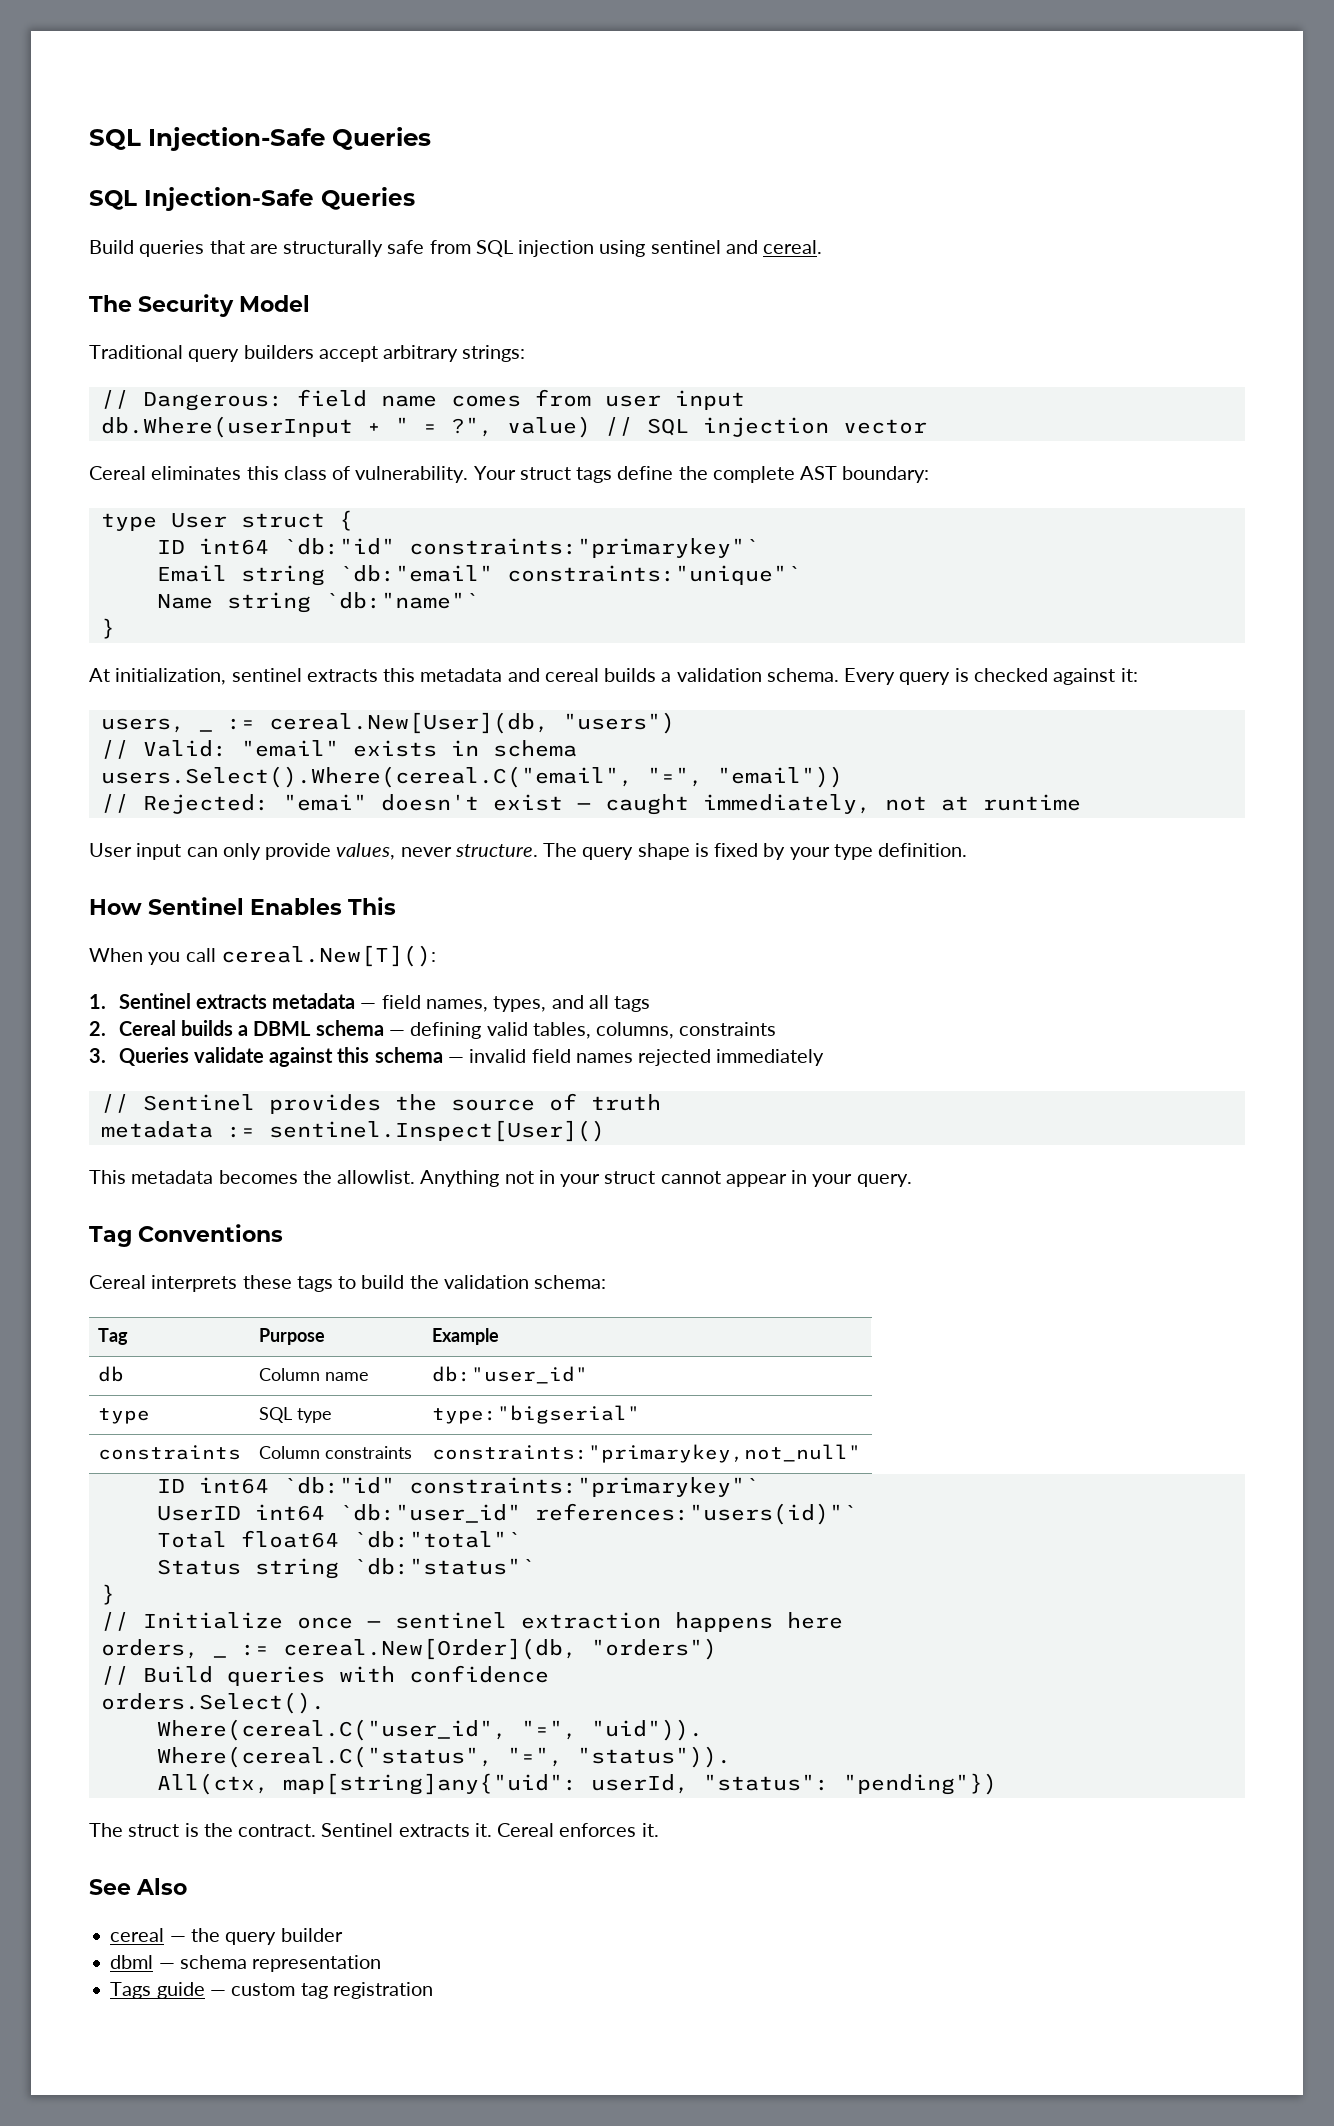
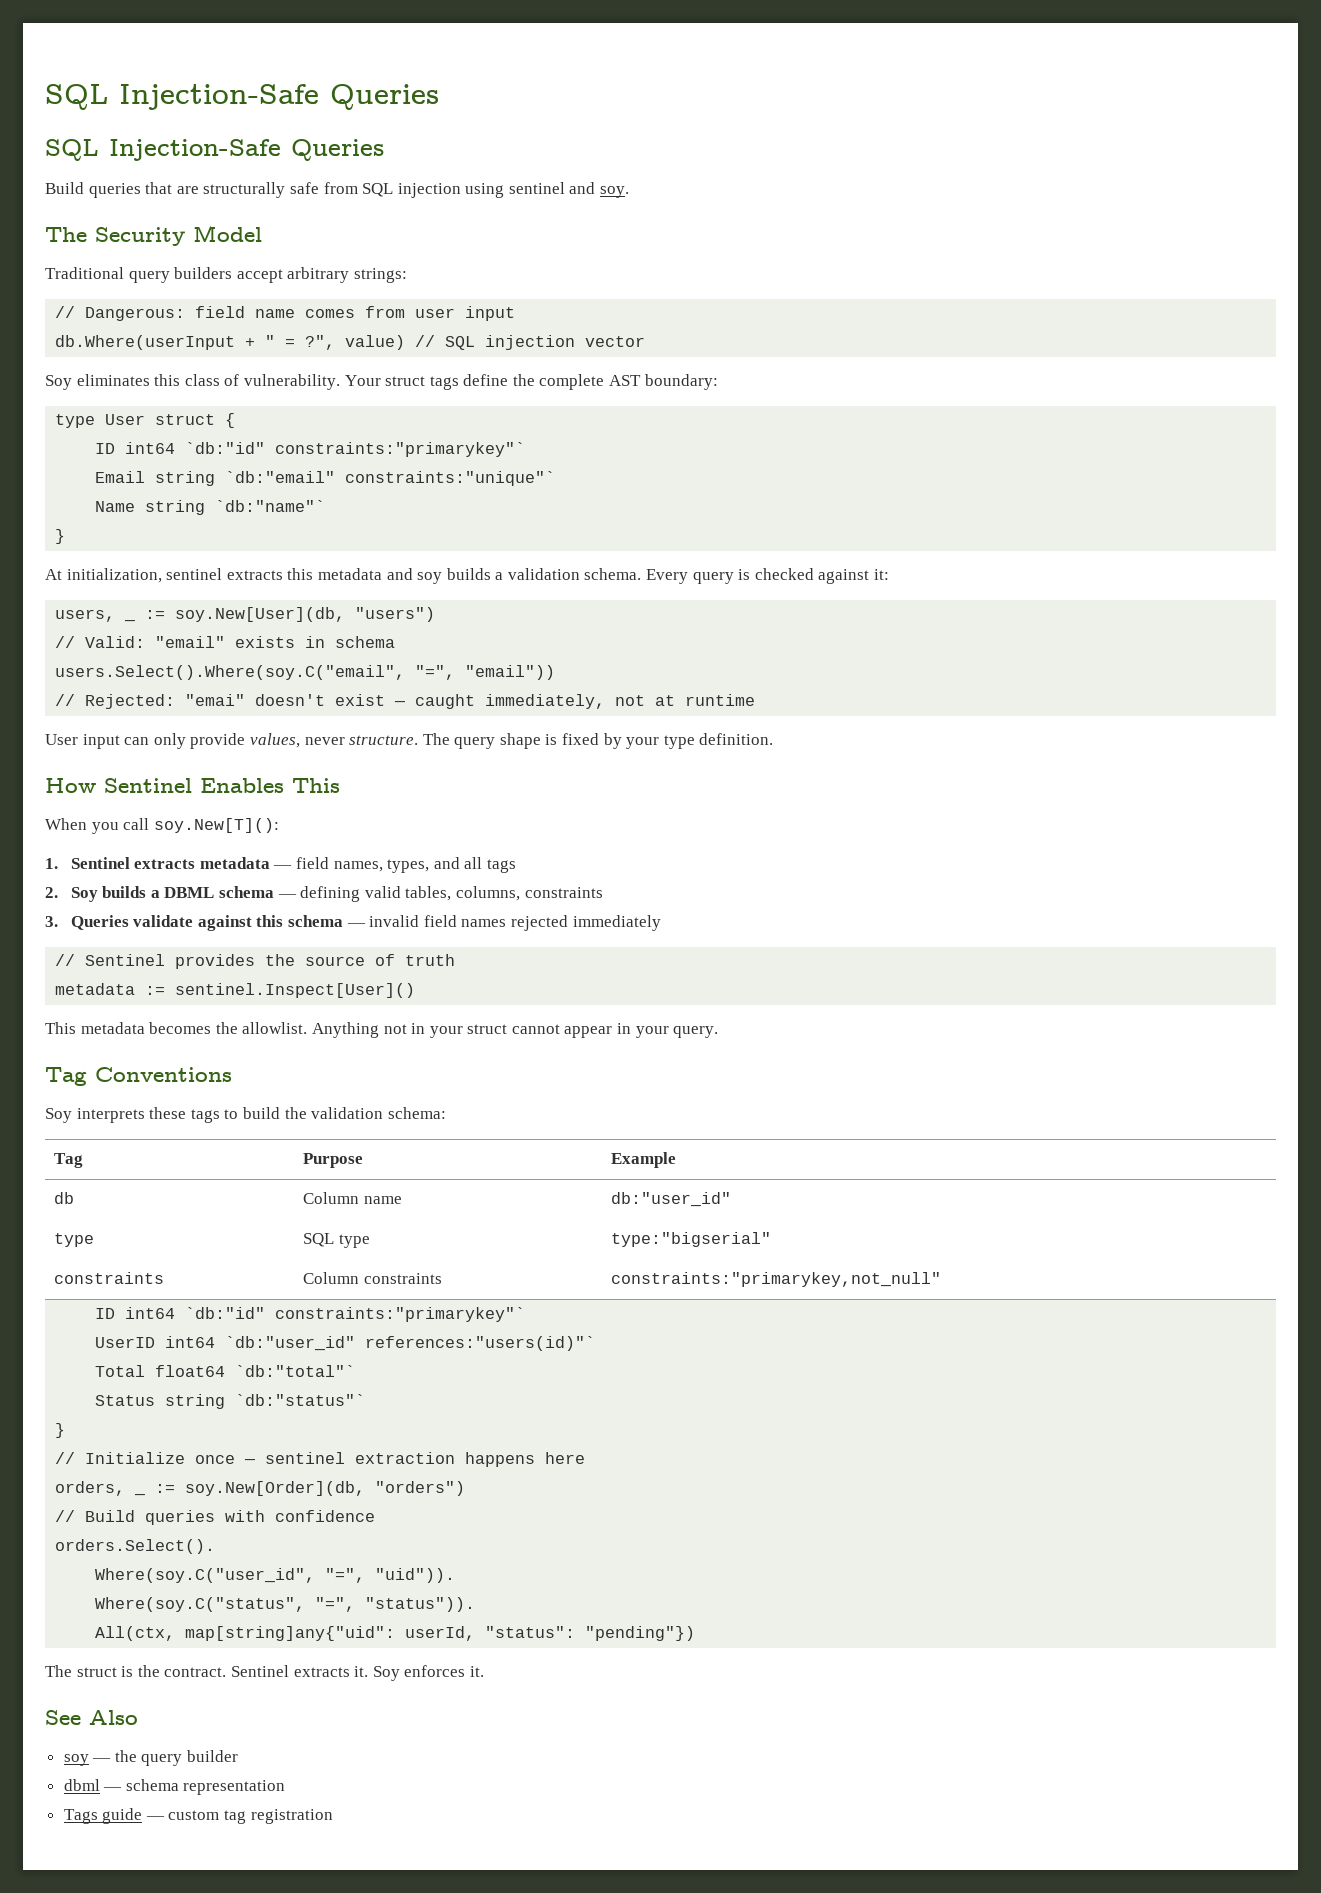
[763,240,823,254] cereal. -> [600,186,630,198] soy.
[89,466,146,480] Cereal -> [45,375,72,390] Soy
[544,668,599,682] cereal -> [417,572,443,584] soy
[268,712,549,734] cereal.New[User](db, -> [175,607,346,622] soy.New[User](db,
[100,766,633,788] users.Select().Where(cereal.C("email", -> [55,665,406,680] users.Select().Where(soy.C("email",
[220,945,436,967] cereal.New[T](): -> [153,818,279,833] soy.New[T]():
[118,1020,176,1036] Cereal -> [70,887,98,902] Soy
[89,1275,146,1289] Cereal -> [45,1108,72,1123] Soy
[282,1638,577,1660] cereal.New[Order](db, -> [185,1481,366,1496] soy.New[Order](db,
[156,1719,507,1741] Where(cereal.C("user_id", -> [95,1568,316,1583] Where(soy.C("user_id",
[156,1746,493,1768] Where(cereal.C("status", -> [95,1597,306,1612] Where(soy.C("status",
[497,1823,555,1837] Cereal -> [372,1666,400,1681] Soy
[110,1928,165,1942] cereal -> [63,1754,89,1766] soy

